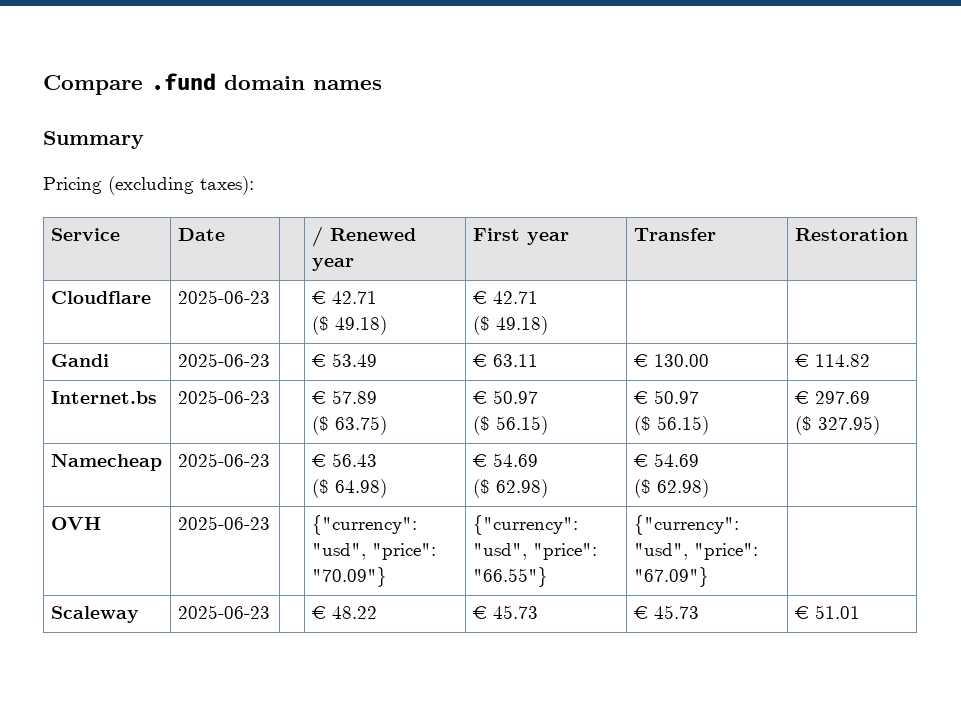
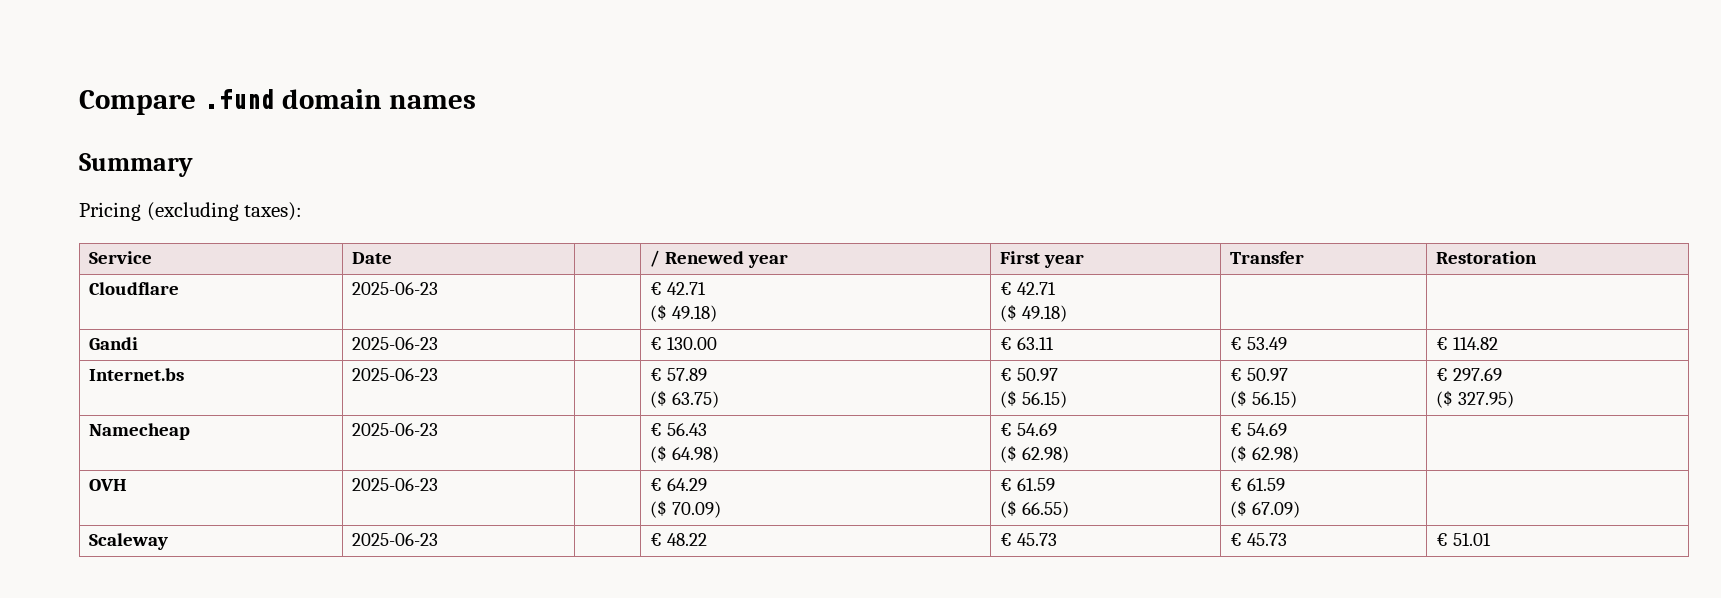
[331,353,377,367] 53.49 -> [667,337,718,350] 130.00
[653,354,709,367] 130.00 -> [1247,337,1288,350] 53.49
[311,515,417,535] [311,543,436,560] [311,567,387,587] [472,515,578,535] [472,543,597,560] [472,567,548,587] [633,515,739,535] [633,543,758,560] [633,567,709,587] {"currency": "usd", "price": "70.09"} | {"currency": "usd", "price": "66.55"} | {"currency": "usd", "price": "67.09"} -> [650,478,708,491] [650,500,722,518] [1000,478,1056,491] [1000,500,1070,518] [1230,478,1286,491] [1230,500,1301,518] € 64.29 // ($ 70.09) | € 61.59 // ($ 66.55) | € 61.59 // ($ 67.09)

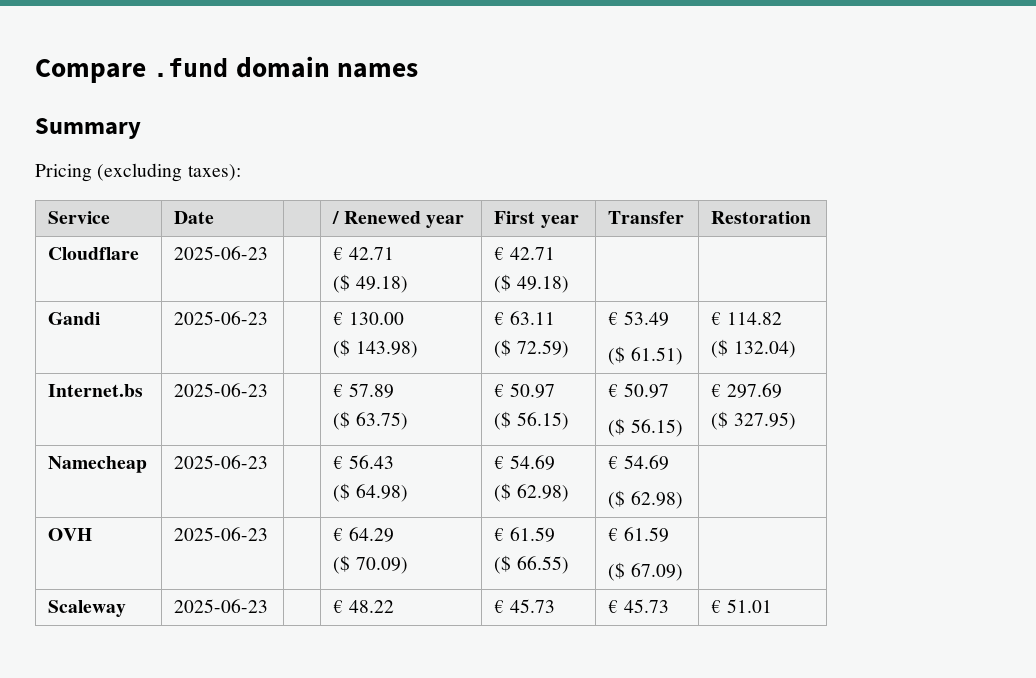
(718, 343) none -> [333,339,418,358] // ($ 143.98)
(1055, 343) none -> [494,339,569,358] // ($ 72.59)
(1288, 343) none -> [608,346,683,365] // ($ 61.51)
(1499, 343) none -> [711,339,796,358] // ($ 132.04)

